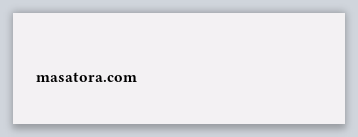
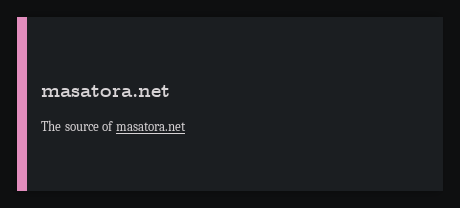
[36,72,137,82] masatora.com -> [41,85,170,97] [41,120,186,131] masatora.net // The source of masatora.net

